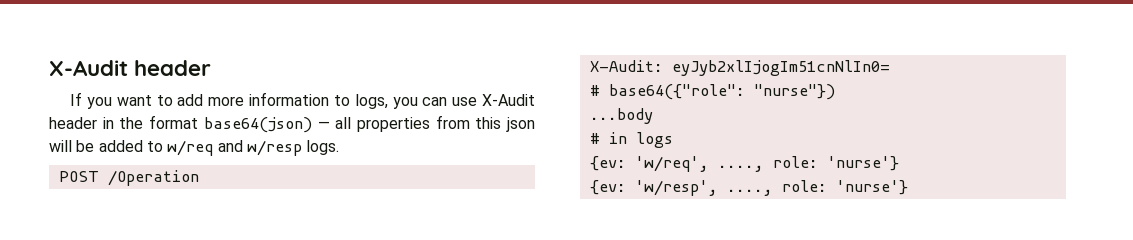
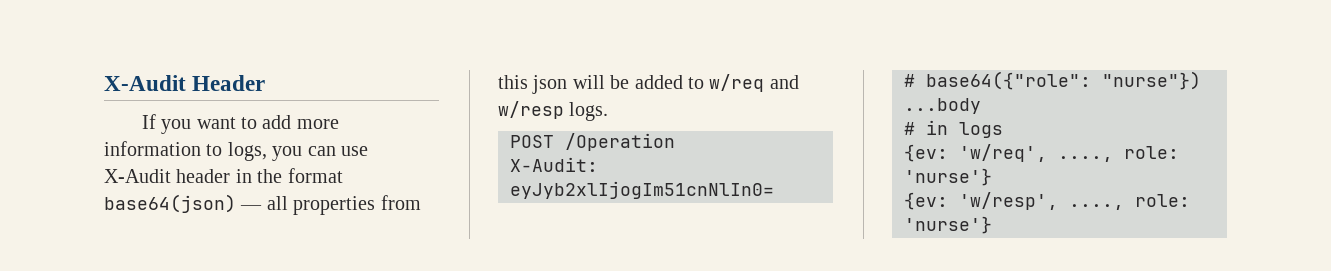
[49,60,212,76] X-Audit header -> [104,75,266,91] X-Audit Header

